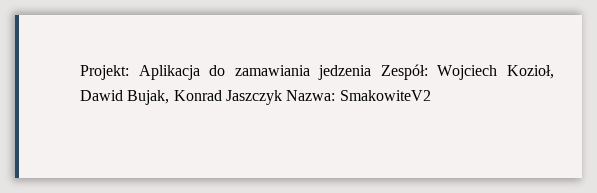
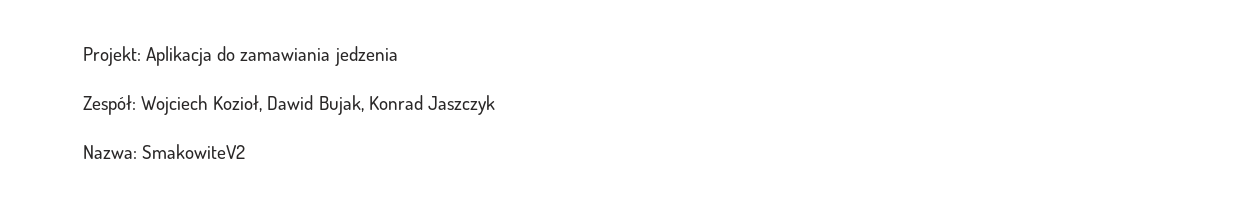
(372, 72) none -> (398, 56) //
(282, 97) none -> (495, 105) //

